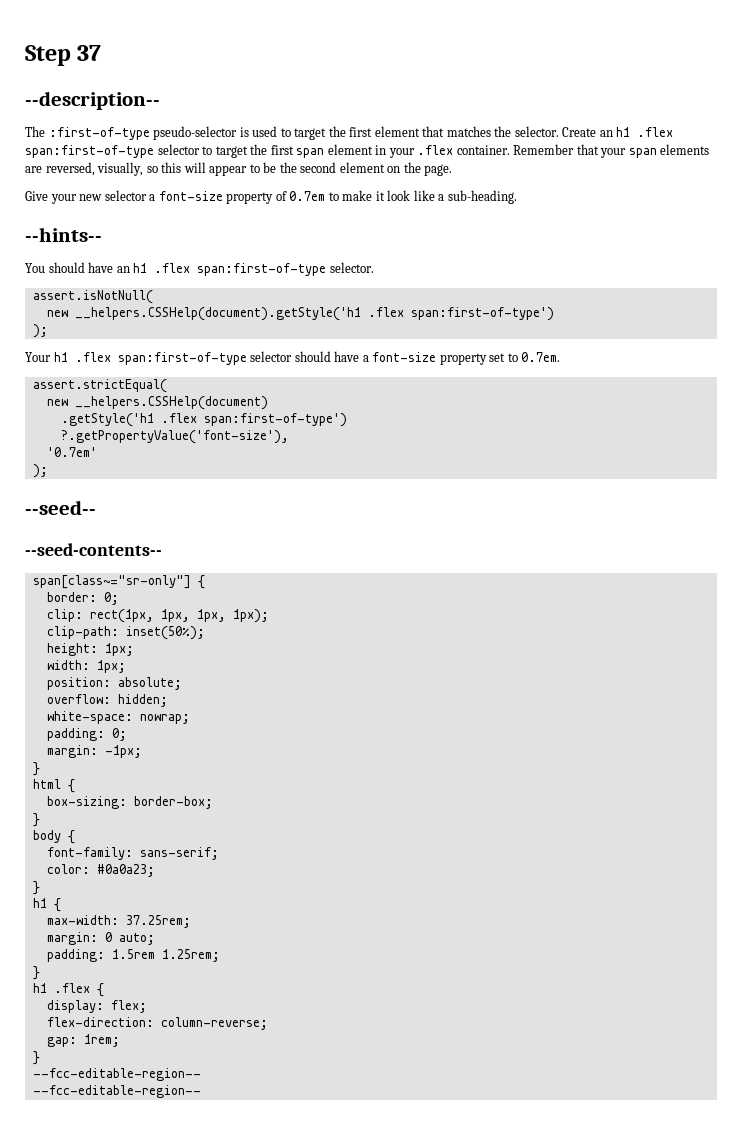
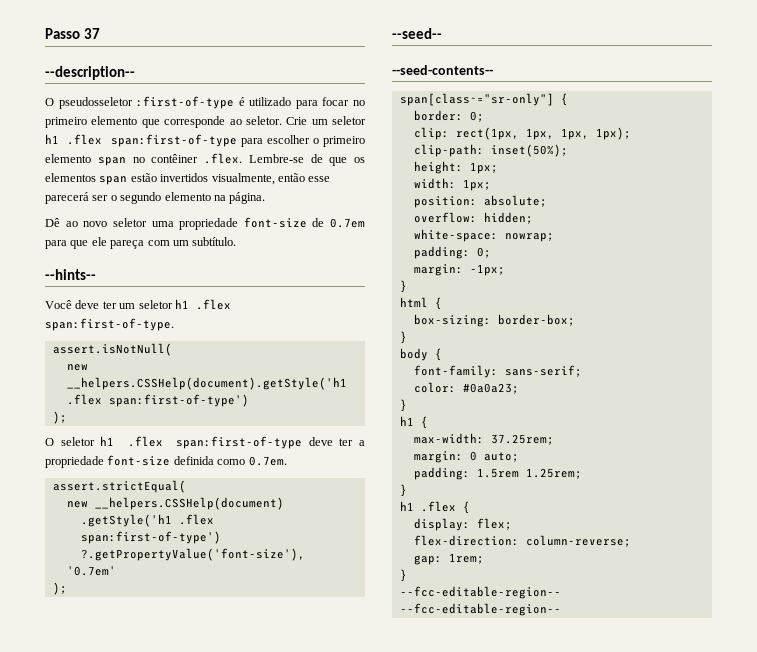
[25,45,71,66] Step -> [45,28,80,39] Passo
[25,126,674,140] [25,144,710,158] [25,162,453,176] [25,190,517,204] [25,227,102,242] [25,262,374,276] The :first-of-type pseudo-selector is used to target the first element that matches the selector. Create an h1 .flex span:first-of-type selector to target the first span element in your .flex container. Remember that your span elements are reversed, visually, so this will appear to be the second element on the page. // Give your new selector a font-size property of 0.7em to make it look like a sub-heading. // --hints-- // You should have an h1 .flex span:first-of-type selector. -> [45,96,365,109] [45,116,366,128] [45,134,366,147] [45,153,365,166] [45,173,331,185] [45,192,266,204] [45,217,365,230] [45,237,237,249] [45,269,96,280] [45,299,231,310] [45,318,174,331] O pseudosseletor :first-of-type é utilizado para focar no primeiro elemento que corresponde ao seletor. Crie um seletor h1 .flex span:first-of-type para escolher o primeiro elemento span no contêiner .flex. Lembre-se de que os elementos span estão invertidos visualmente, então esse parecerá ser o segundo elemento na página. // Dê ao novo seletor uma propriedade font-size de 0.7em para que ele pareça com um subtítulo. // --hints-- // Você deve ter um seletor h1 .flex span:first-of-type.
[25,351,518,365] Your h1 .flex span:first-of-type selector should have a font-size property set to -> [45,436,365,449] [45,455,246,468] O seletor h1 .flex span:first-of-type deve ter a propriedade font-size definida como

